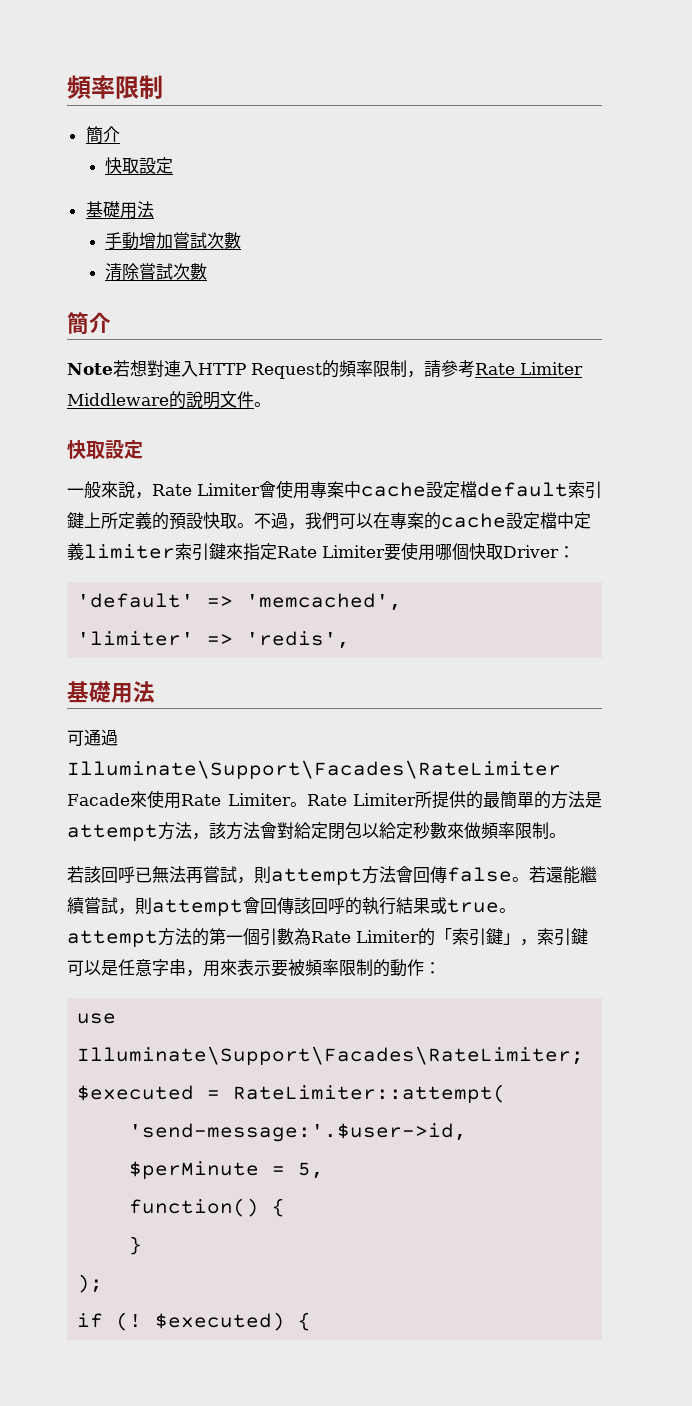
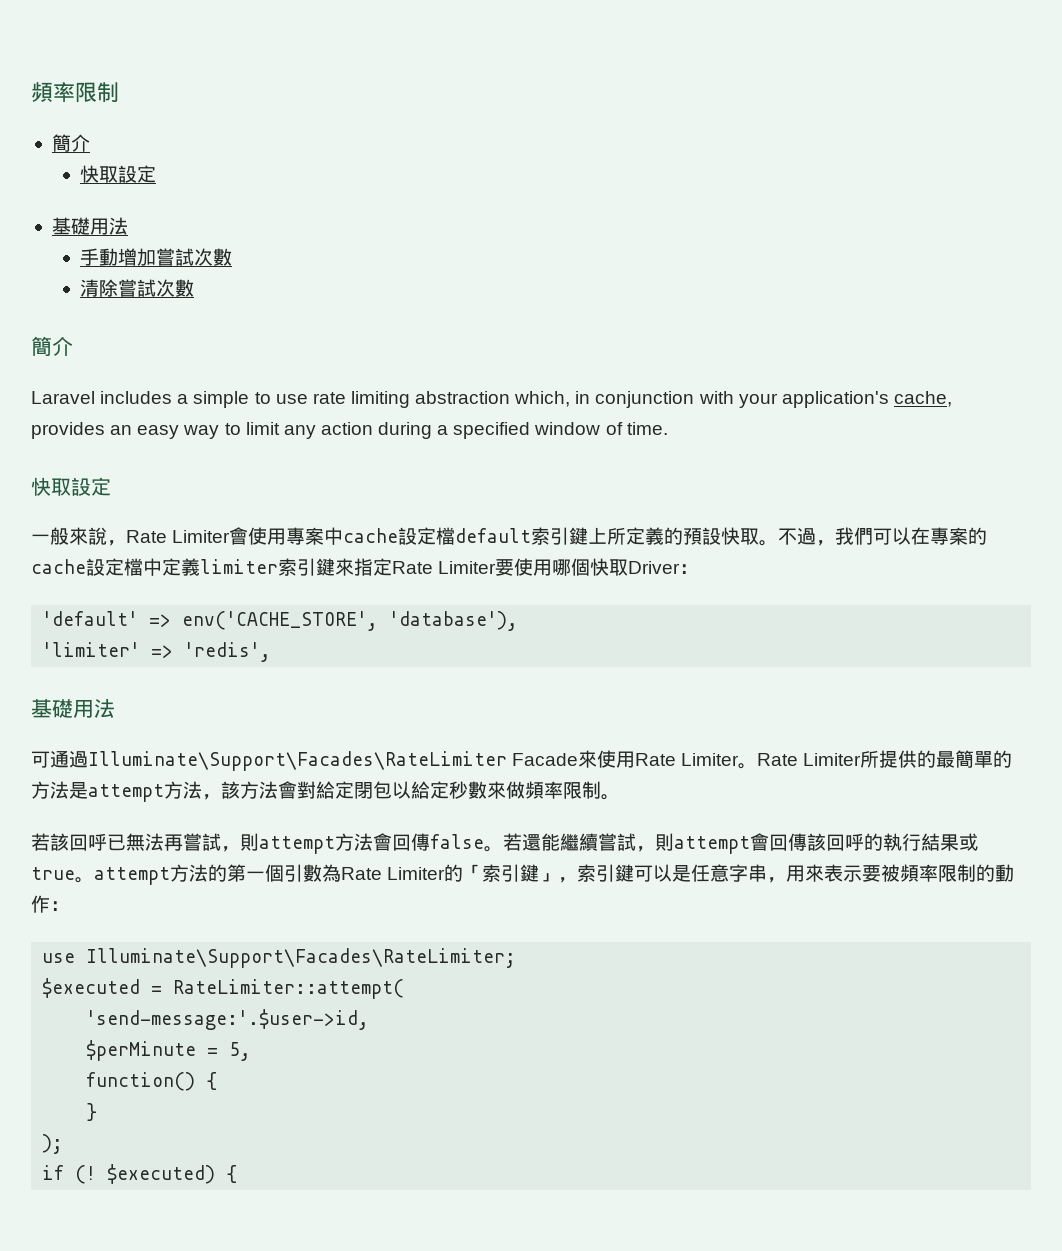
[67,360,583,379] [67,391,271,409] Note若想對連入HTTP Request的頻率限制，請參考Rate Limiter Middleware的說明文件。 -> [31,391,952,408] [31,422,668,439] Laravel includes a simple to use rate limiting abstraction which, in conjunction with your application's cache, provides an easy way to limit any action during a specified window of time.
[246,593,403,611] 'memcached', -> [182,611,519,631] env('CACHE_STORE', 'database'),

